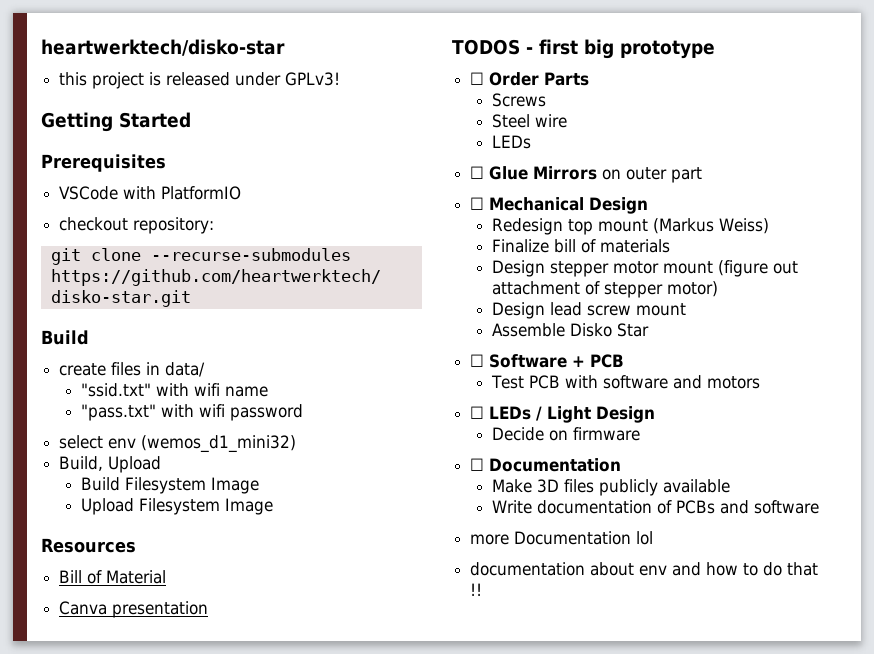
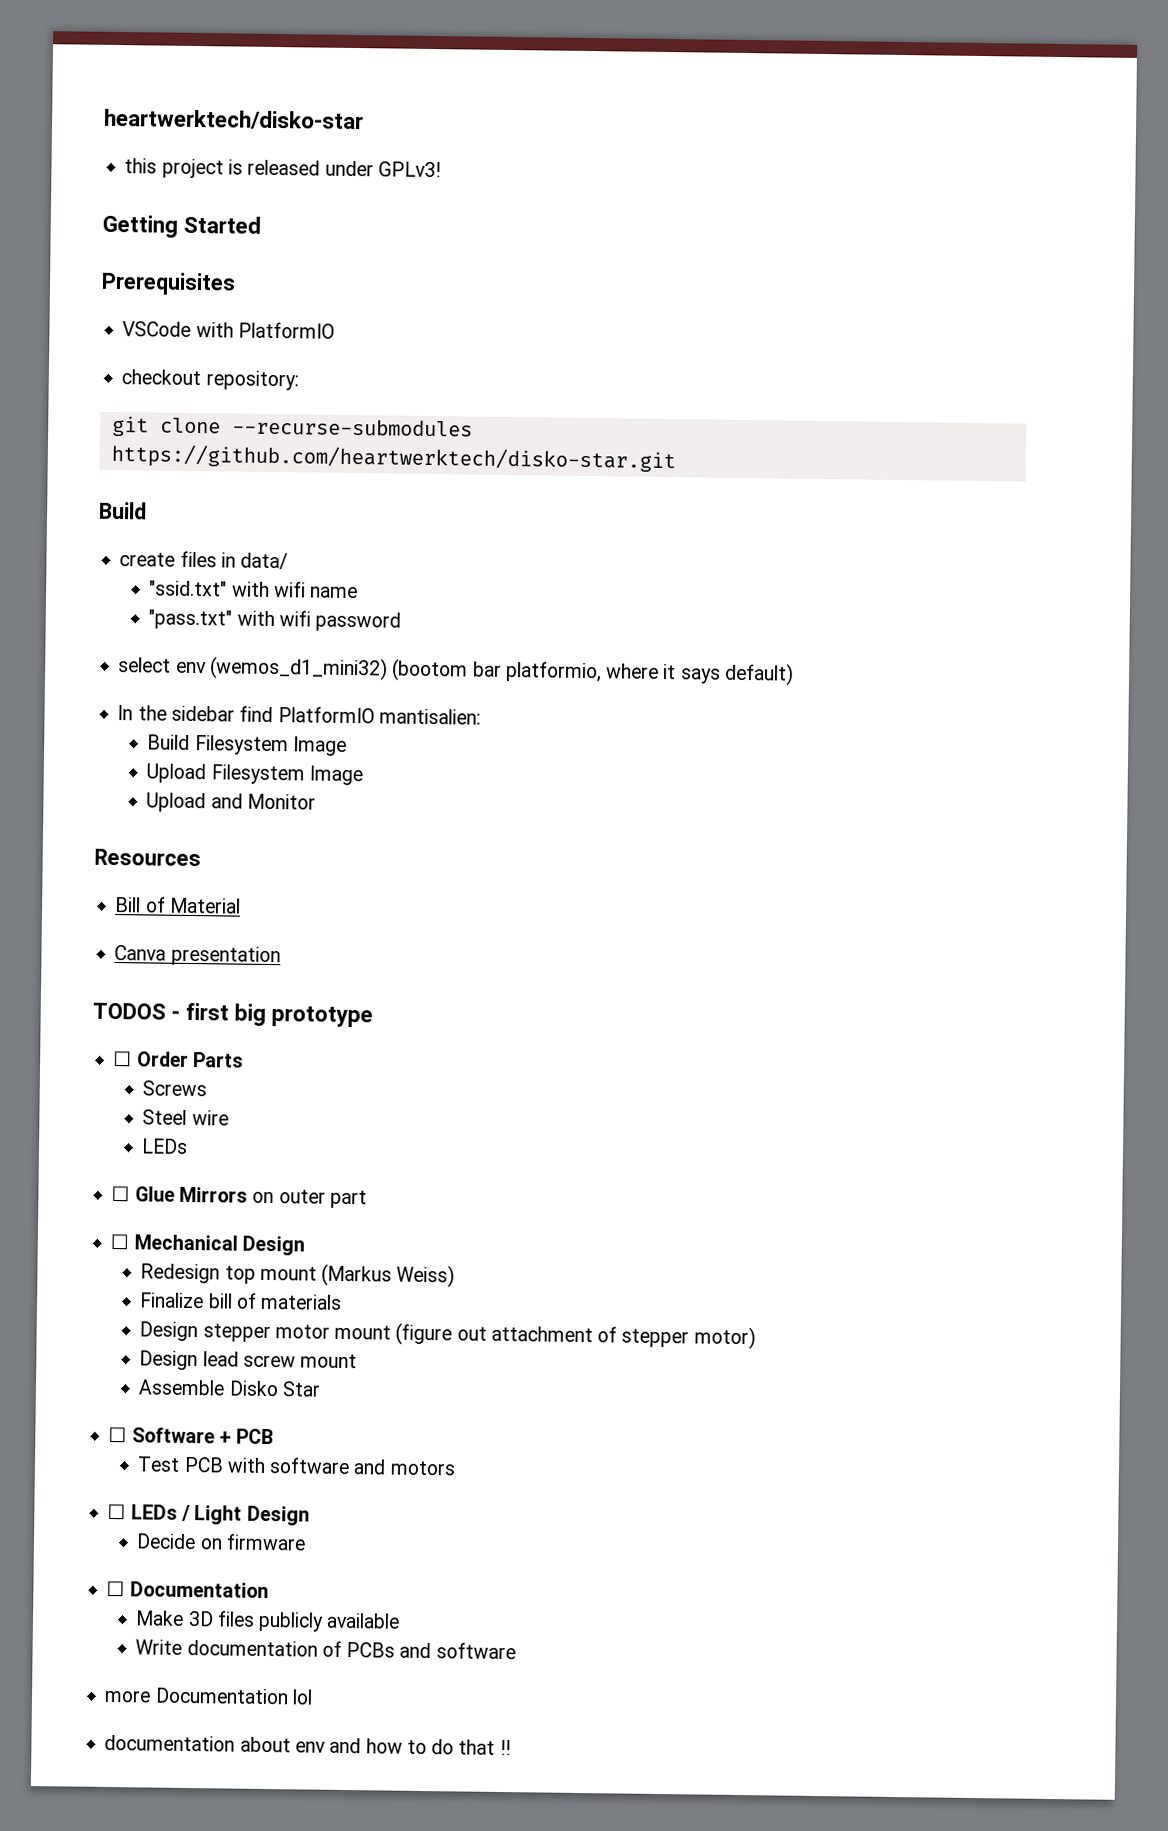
[59,456,162,473] // Build, Upload -> [391,658,794,686] [117,705,481,725] (bootom bar platformio, where it says default) // In the sidebar find PlatformIO mantisalien:
(273, 506) none -> [146,792,316,813] // Upload and Monitor

